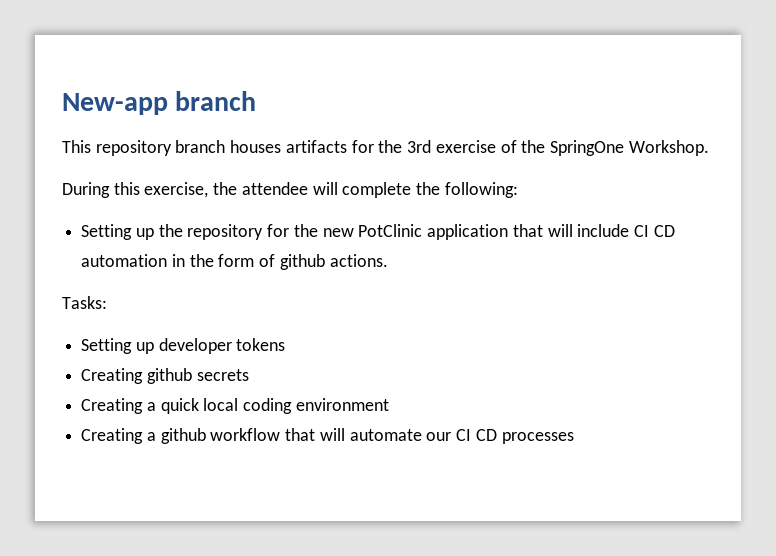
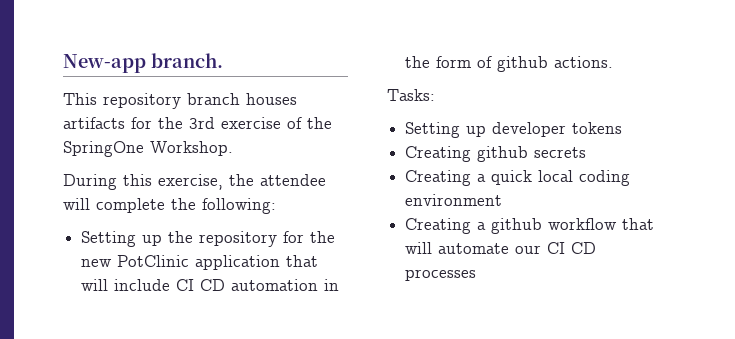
[175,91,257,111] branch -> [151,53,223,68] branch.

